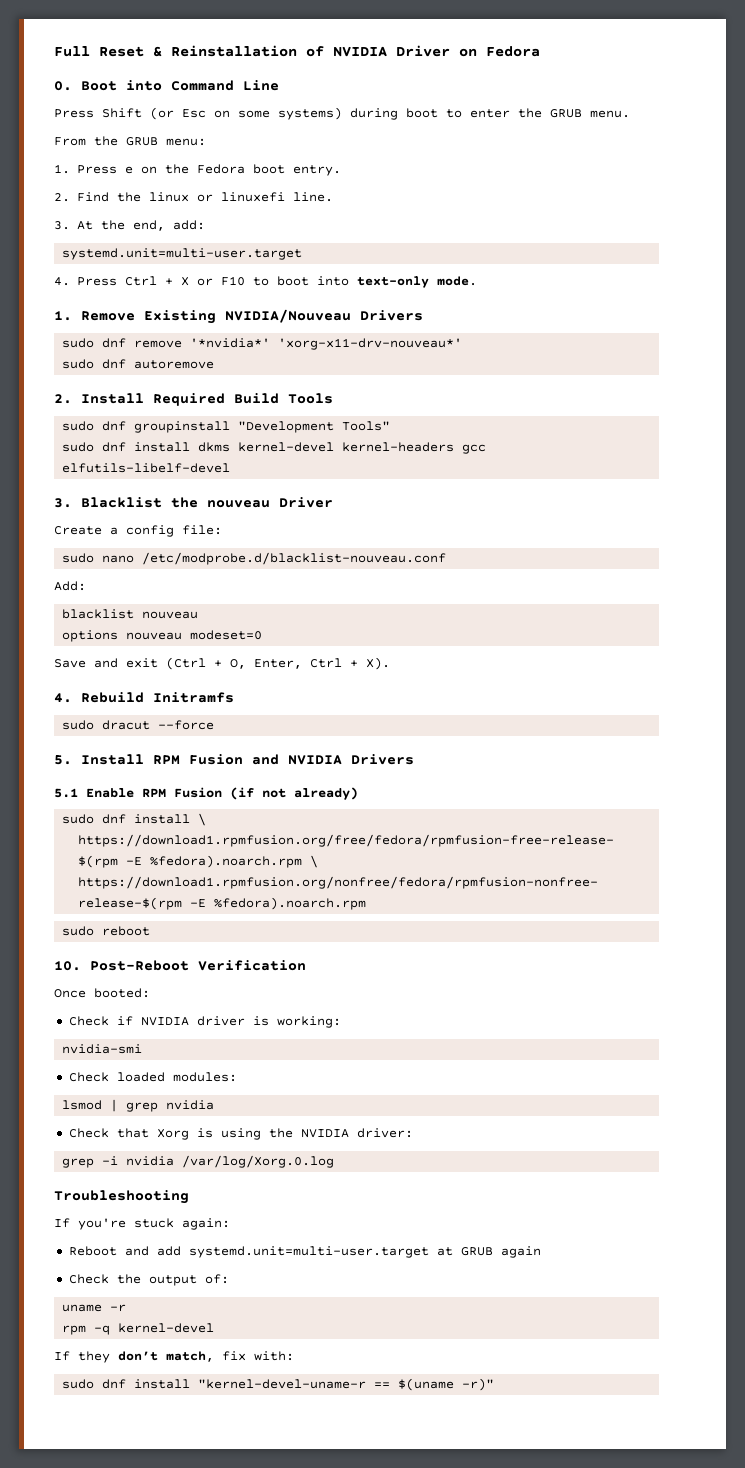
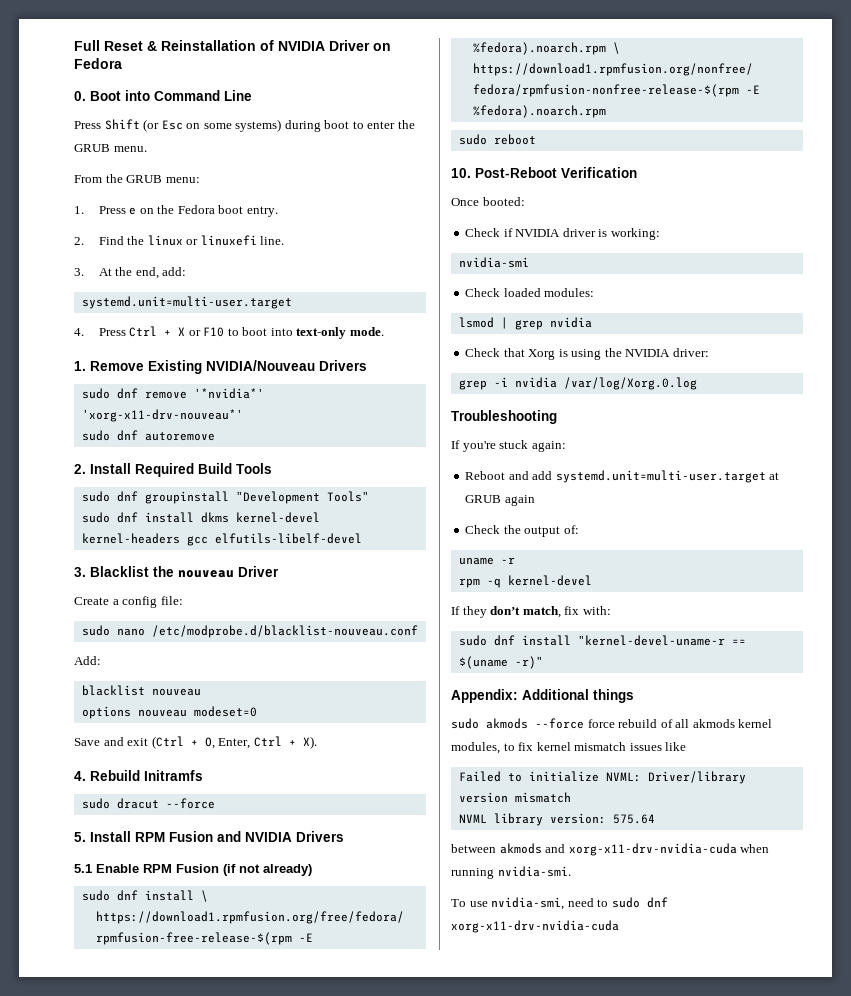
(495, 1384) none -> [451,689,634,703] [451,718,773,729] [451,742,687,754] [458,771,746,784] [458,792,571,803] [458,813,655,826] [451,843,770,856] [451,866,571,879] [451,897,668,910] [451,920,619,933] // Appendix: Additional things // sudo akmods --force force rebuild of all akmods kernel modules, to fix kernel mismatch issues like // Failed to initialize NVML: Driver/library version mismatch // NVML library version: 575.64 // between akmods and xorg-x11-drv-nvidia-cuda when running nvidia-smi. // To use nvidia-smi, need to sudo dnf xorg-x11-drv-nvidia-cuda

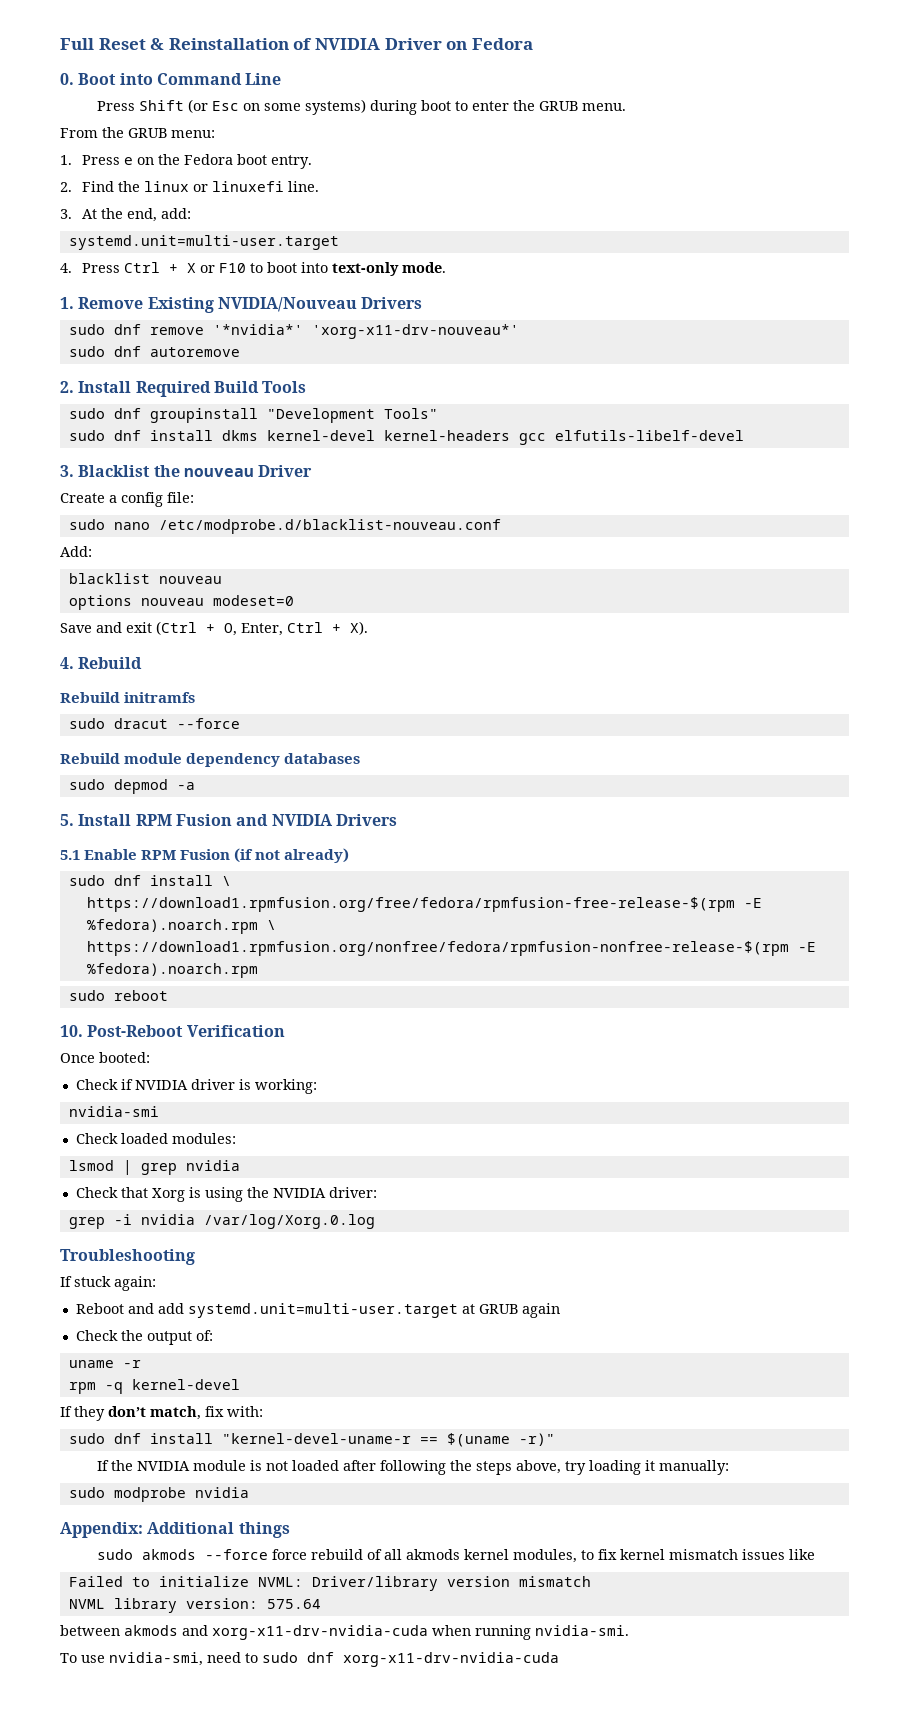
[144,770,203,781] Initramfs -> [60,692,196,703] // Rebuild initramfs
(215, 803) none -> [60,753,361,767] [68,779,195,794] // Rebuild module dependency databases // sudo depmod -a
[462,441,496,452] you're -> (72, 1281) none
(543, 662) none -> [96,1460,729,1475] [68,1487,249,1502] // If the NVIDIA module is not loaded after following the steps above, try loading it manually: // sudo modprobe nvidia

